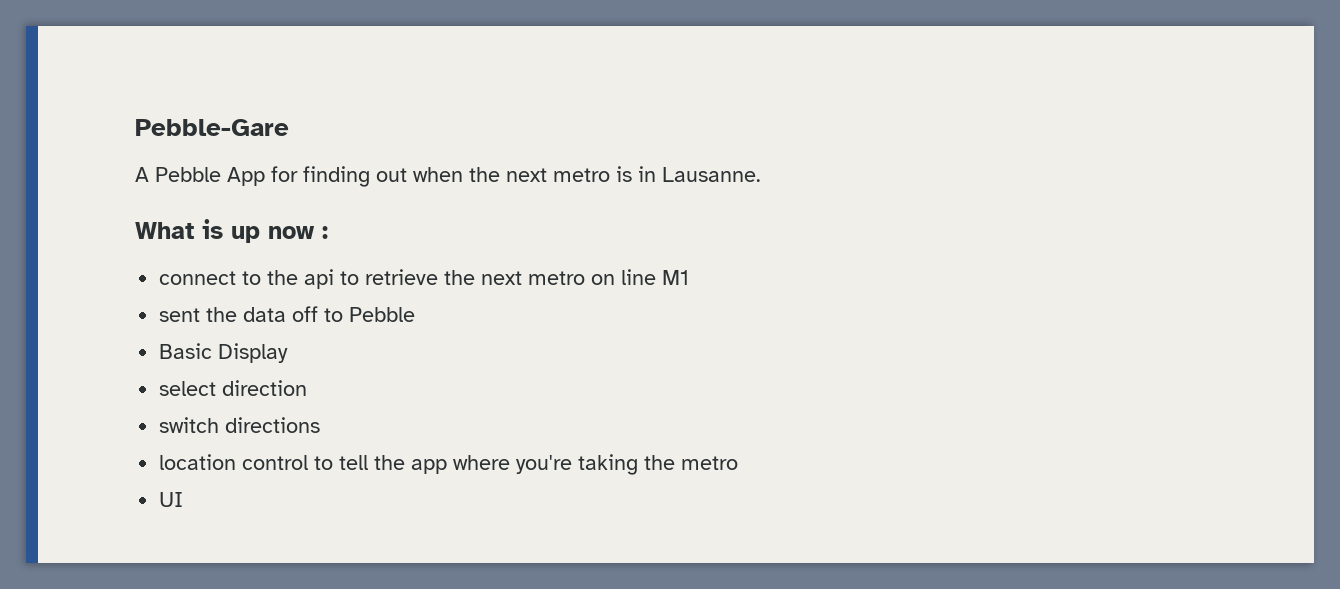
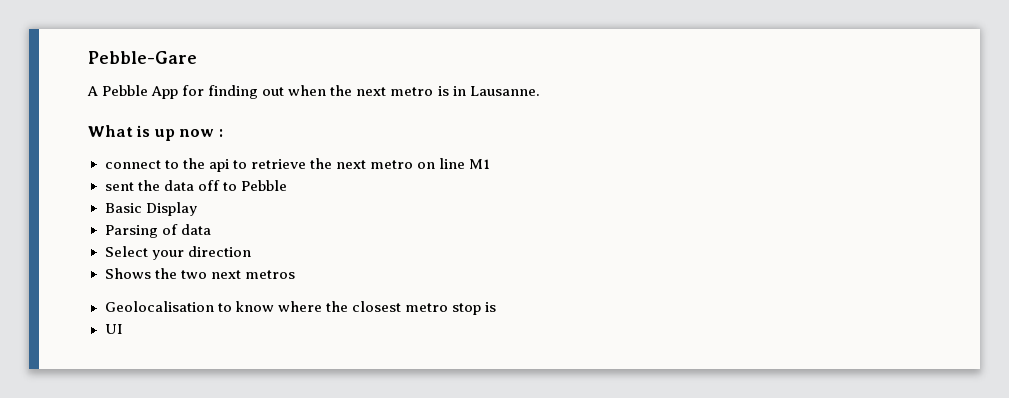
[159,380,308,396] [159,417,321,433] [159,454,739,475] select direction // switch directions // location control to tell the app where you're taking the metro -> [104,224,211,238] [104,246,251,260] [104,268,295,279] [104,301,496,315] Parsing of data // Select your direction // Shows the two next metros // Geolocalisation to know where the closest metro stop is

